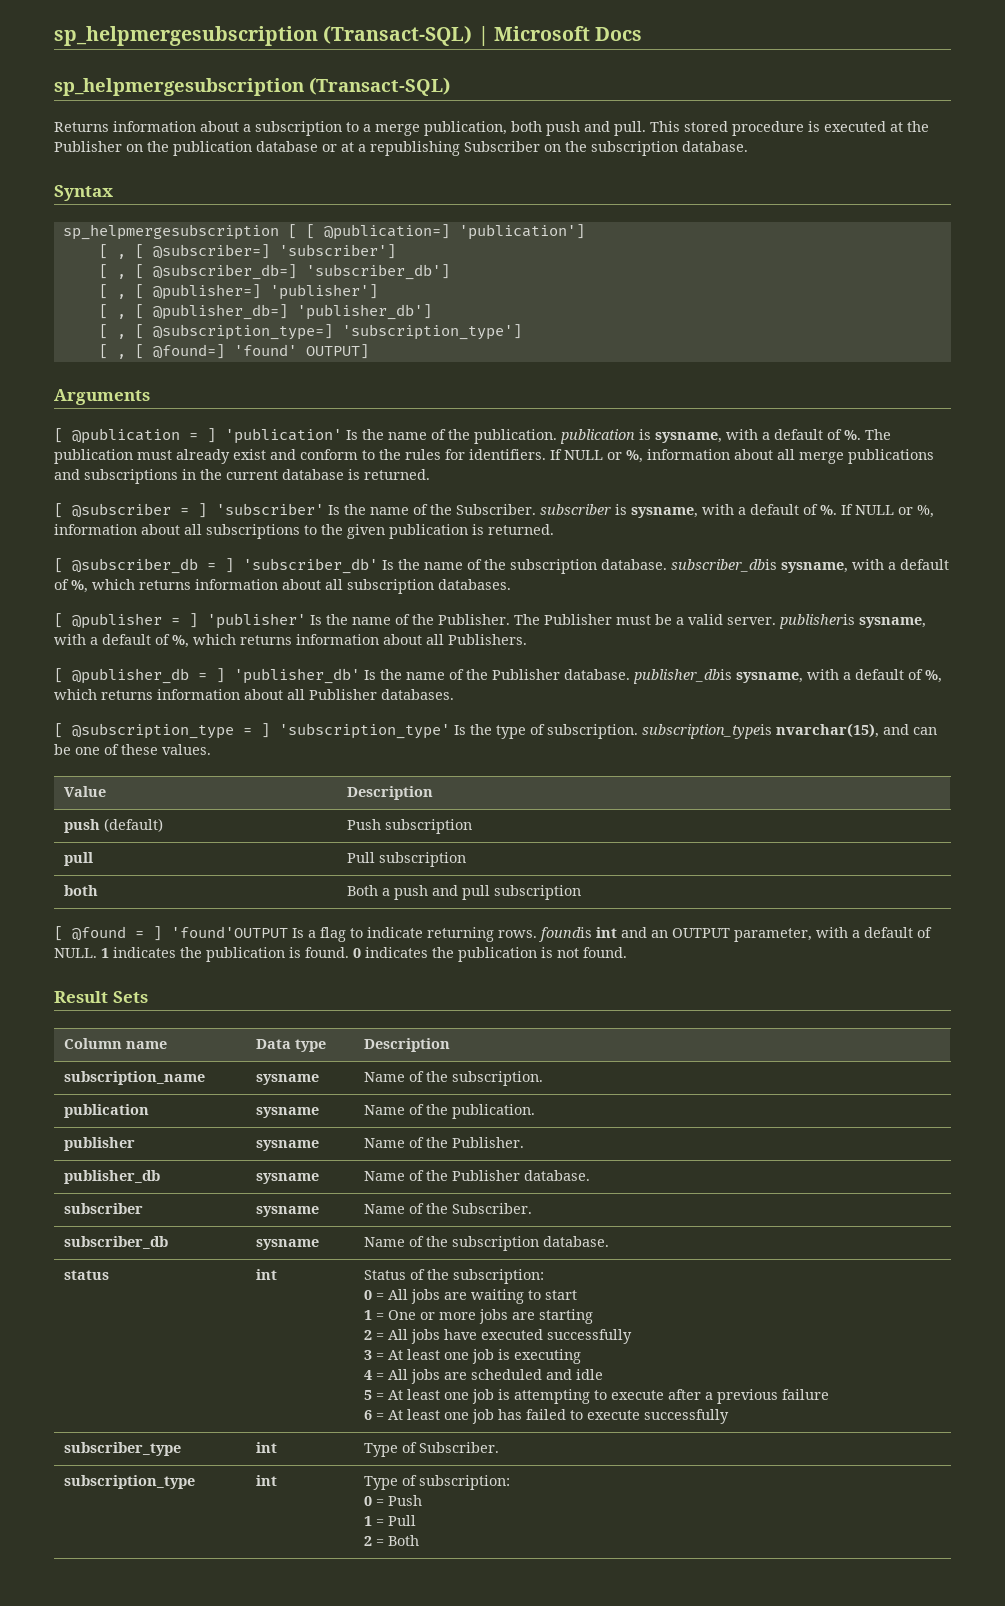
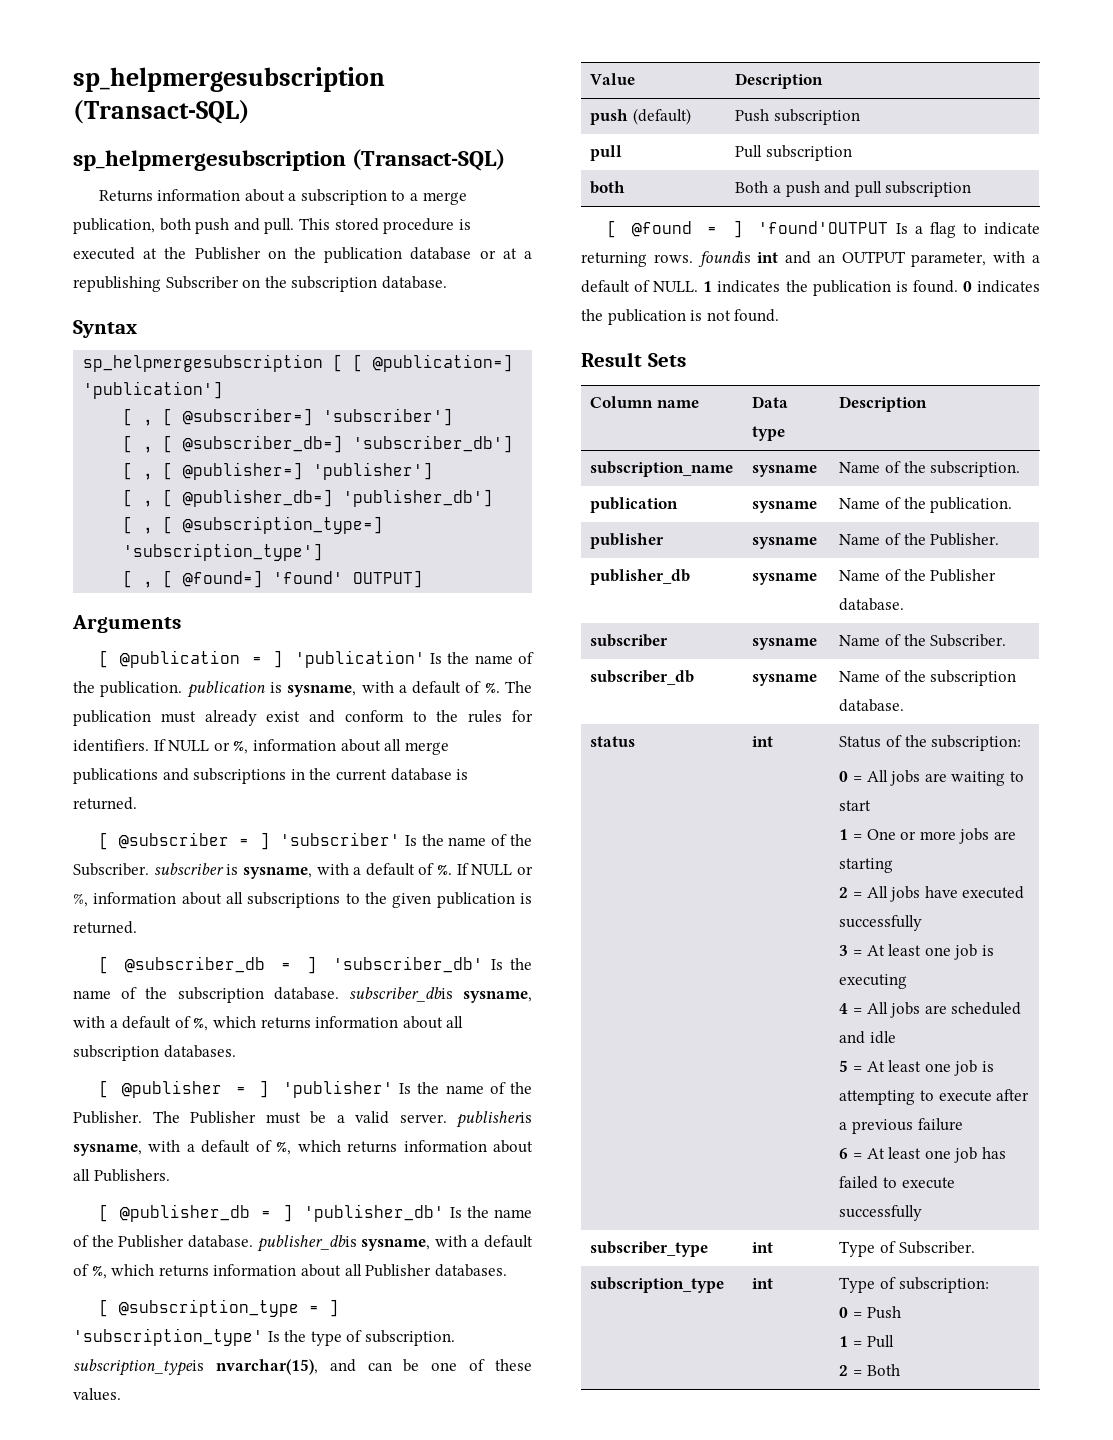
[54,25,643,46] sp_helpmergesubscription (Transact-SQL) | Microsoft Docs -> [73,67,385,92] [73,100,250,124] sp_helpmergesubscription (Transact-SQL)

